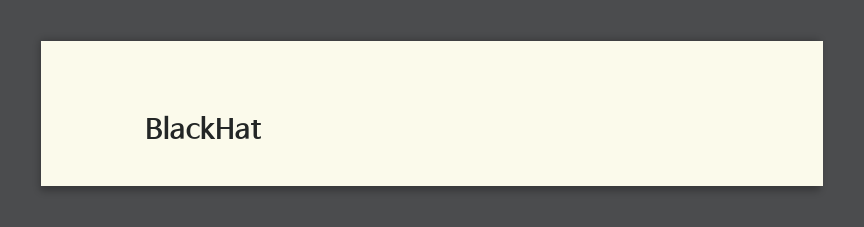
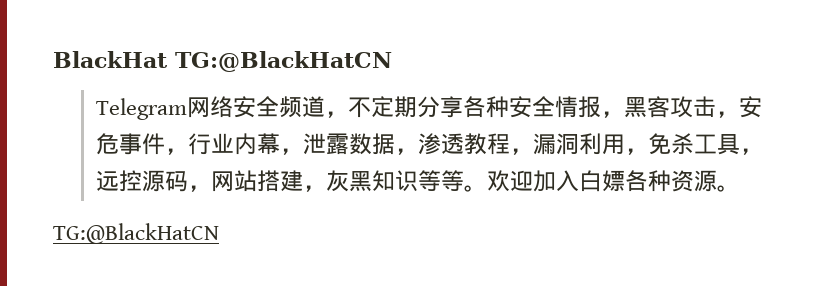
(261, 127) none -> [175,51,392,72] [96,96,763,120] [96,133,764,155] [96,170,741,192] [53,223,219,244] TG:@BlackHatCN // Telegram网络安全频道，不定期分享各种安全情报，黑客攻击，安危事件，行业内幕，泄露数据，渗透教程，漏洞利用，免杀工具，远控源码，网站搭建，灰黑知识等等。欢迎加入白嫖各种资源。 // TG:@BlackHatCN

